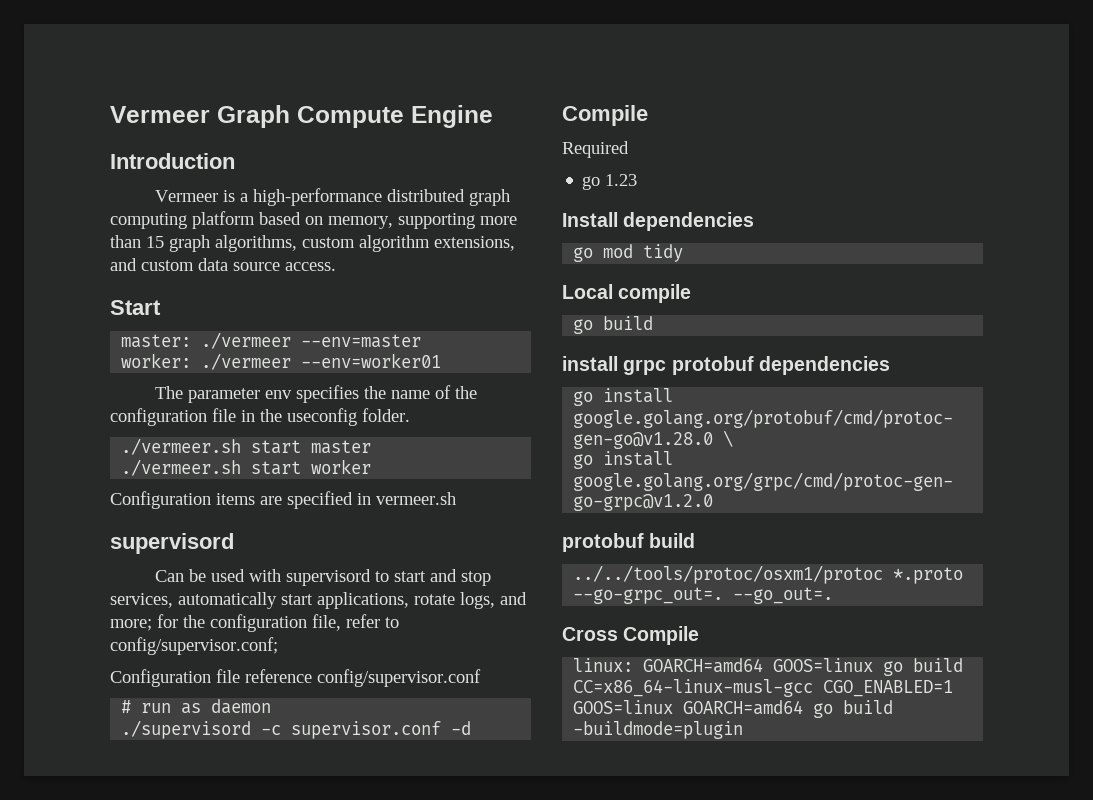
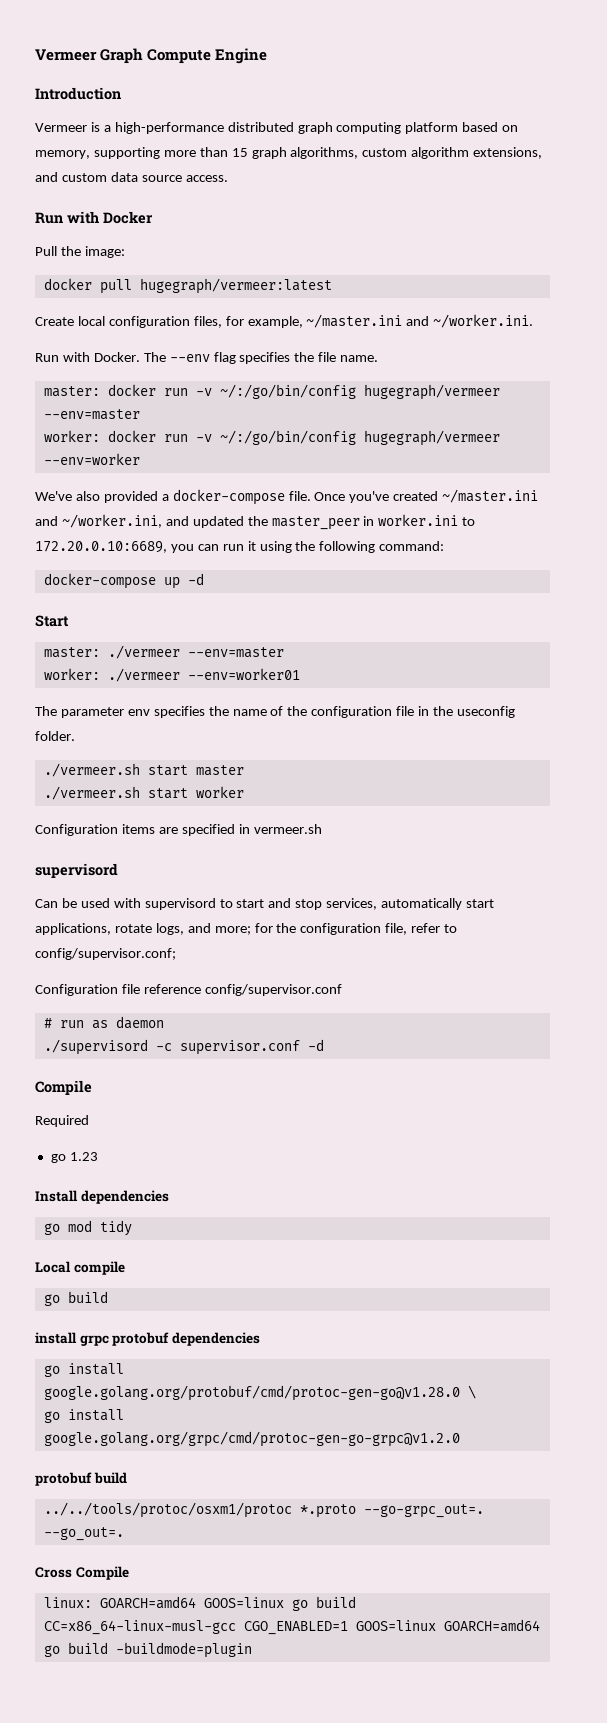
(336, 266) none -> [35,211,153,224] [35,246,125,258] [43,278,332,294] [35,314,534,328] [35,352,379,364] [43,384,500,400] [43,409,140,420] [43,430,500,446] [43,453,140,465] [35,489,539,505] [35,514,476,530] [35,541,445,553] [43,573,204,589] // Run with Docker // Pull the image: // docker pull hugegraph/vermeer:latest // Create local configuration files, for example, ~/master.ini and ~/worker.ini. // Run with Docker. The --env flag specifies the file name. // master: docker run -v ~/:/go/bin/config hugegraph/vermeer --env=master // worker: docker run -v ~/:/go/bin/config hugegraph/vermeer --env=worker // We've also provided a docker-compose file. Once you've created ~/master.ini and ~/worker.ini, and updated the master_peer in worker.ini to 172.20.0.10:6689, you can run it using the following command: // docker-compose up -d

